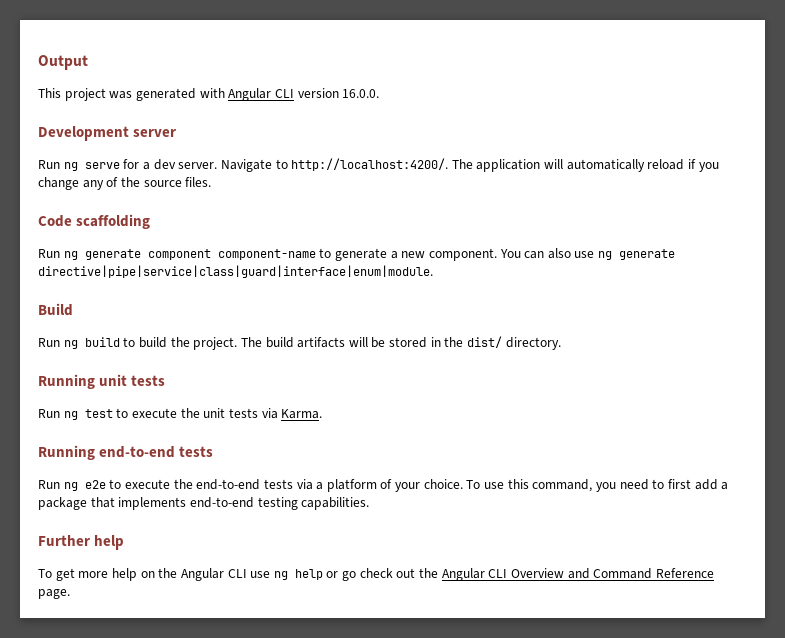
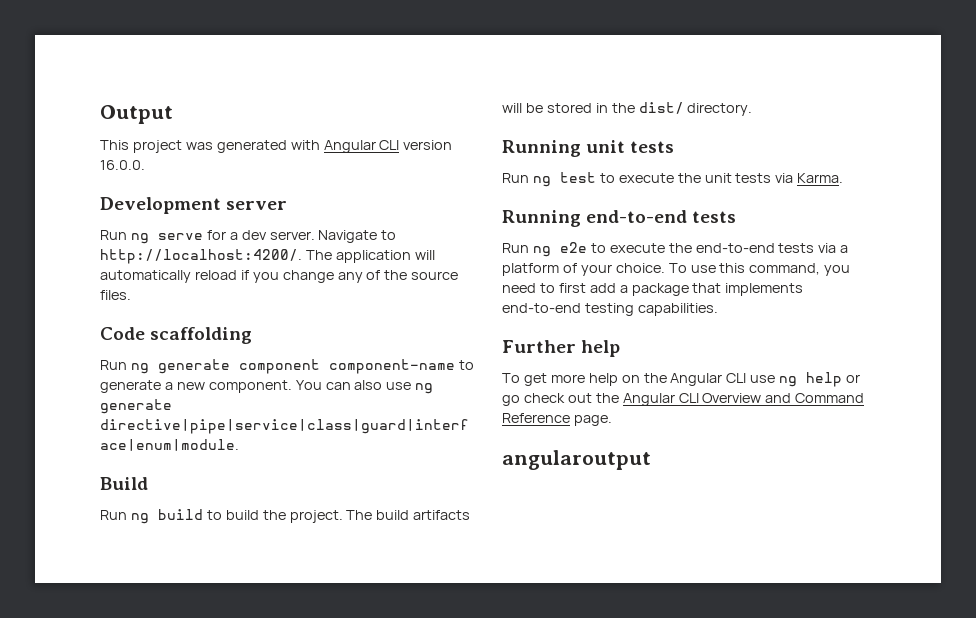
(70, 594) none -> [502,450,651,470] // angularoutput

